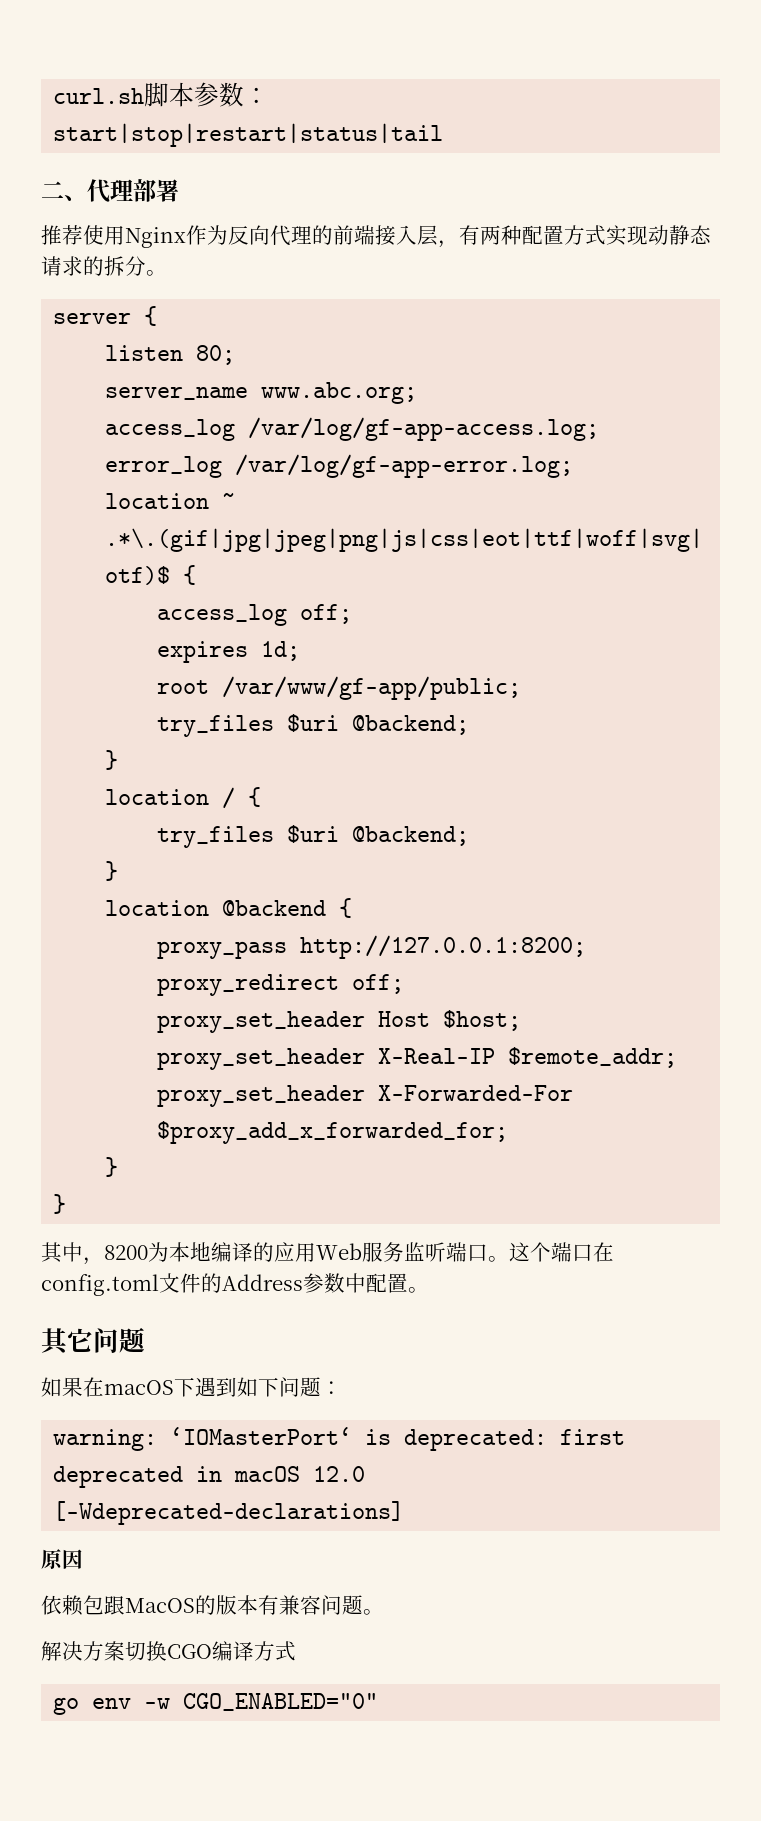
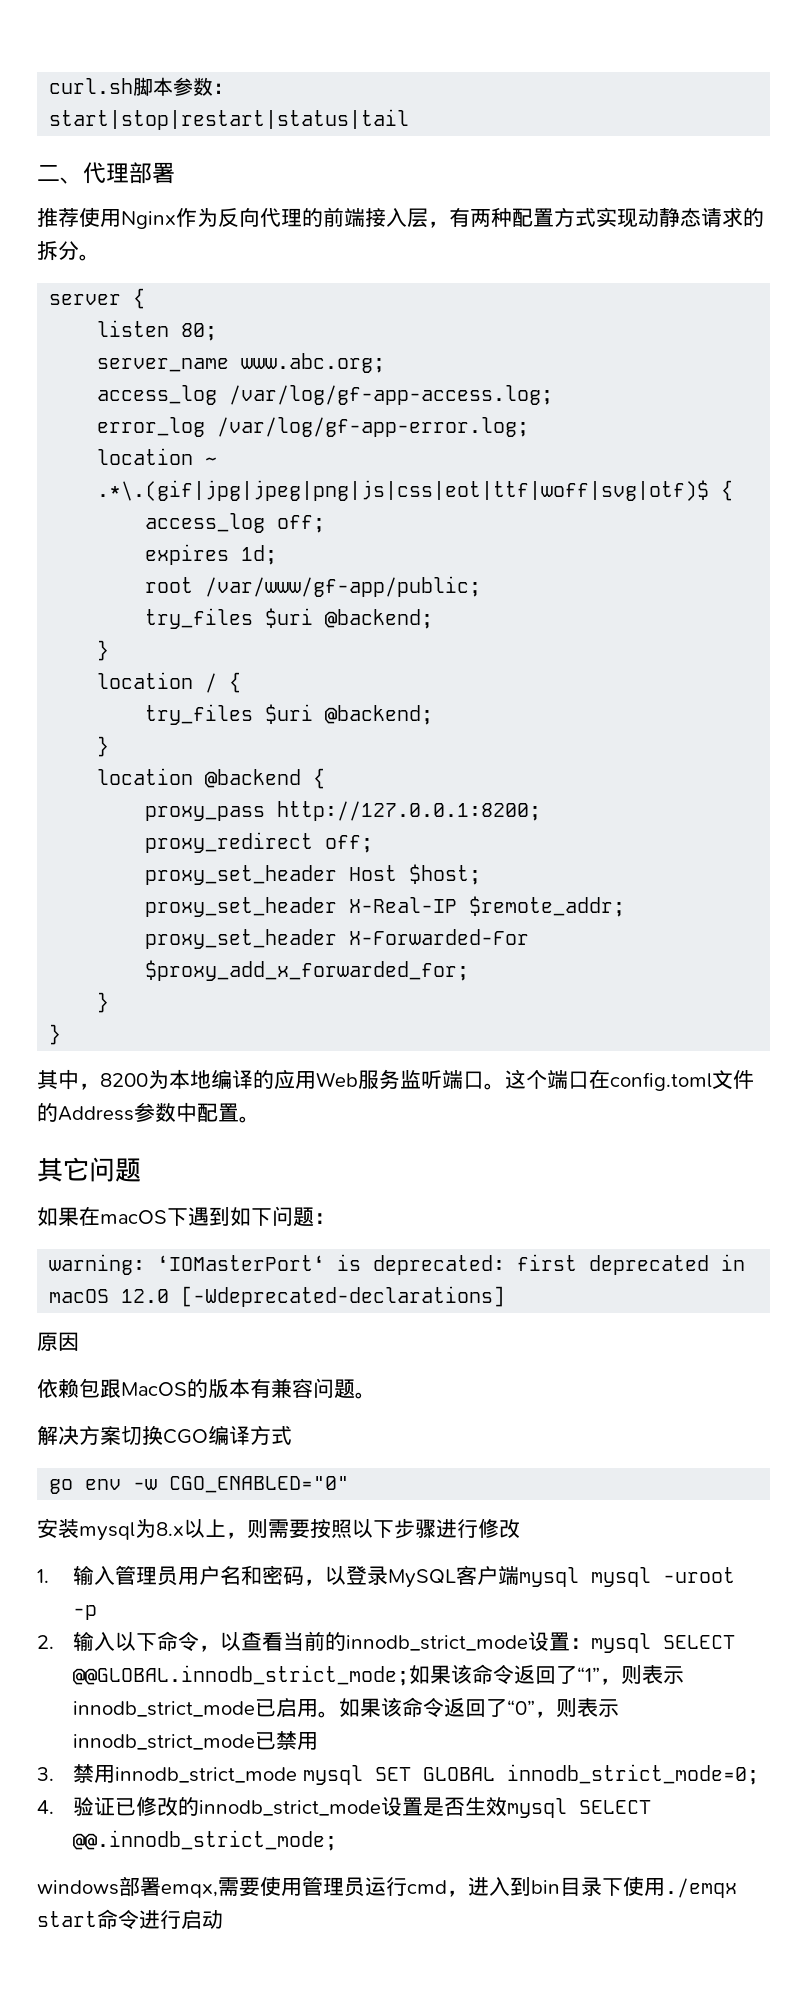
(379, 1702) none -> [37,1518,520,1541] [37,1565,736,1588] [73,1605,98,1620] [37,1631,736,1653] [73,1664,685,1686] [73,1697,620,1718] [73,1731,319,1750] [37,1764,759,1785] [37,1796,652,1818] [73,1830,338,1851] [37,1876,737,1898] [37,1909,223,1930] // 安装mysql为8.x以上，则需要按照以下步骤进行修改 // 1.输入管理员用户名和密码，以登录MySQL客户端mysql mysql -uroot -p // 2.输入以下命令，以查看当前的innodb_strict_mode设置：mysql SELECT @@GLOBAL.innodb_strict_mode;如果该命令返回了“1”，则表示innodb_strict_mode已启用。如果该命令返回了“0”，则表示innodb_strict_mode已禁用 // 3.禁用innodb_strict_mode mysql SET GLOBAL innodb_strict_mode=0; // 4.验证已修改的innodb_strict_mode设置是否生效mysql SELECT @@.innodb_strict_mode; // windows部署emqx,需要使用管理员运行cmd，进入到bin目录下使用./emqx start命令进行启动

